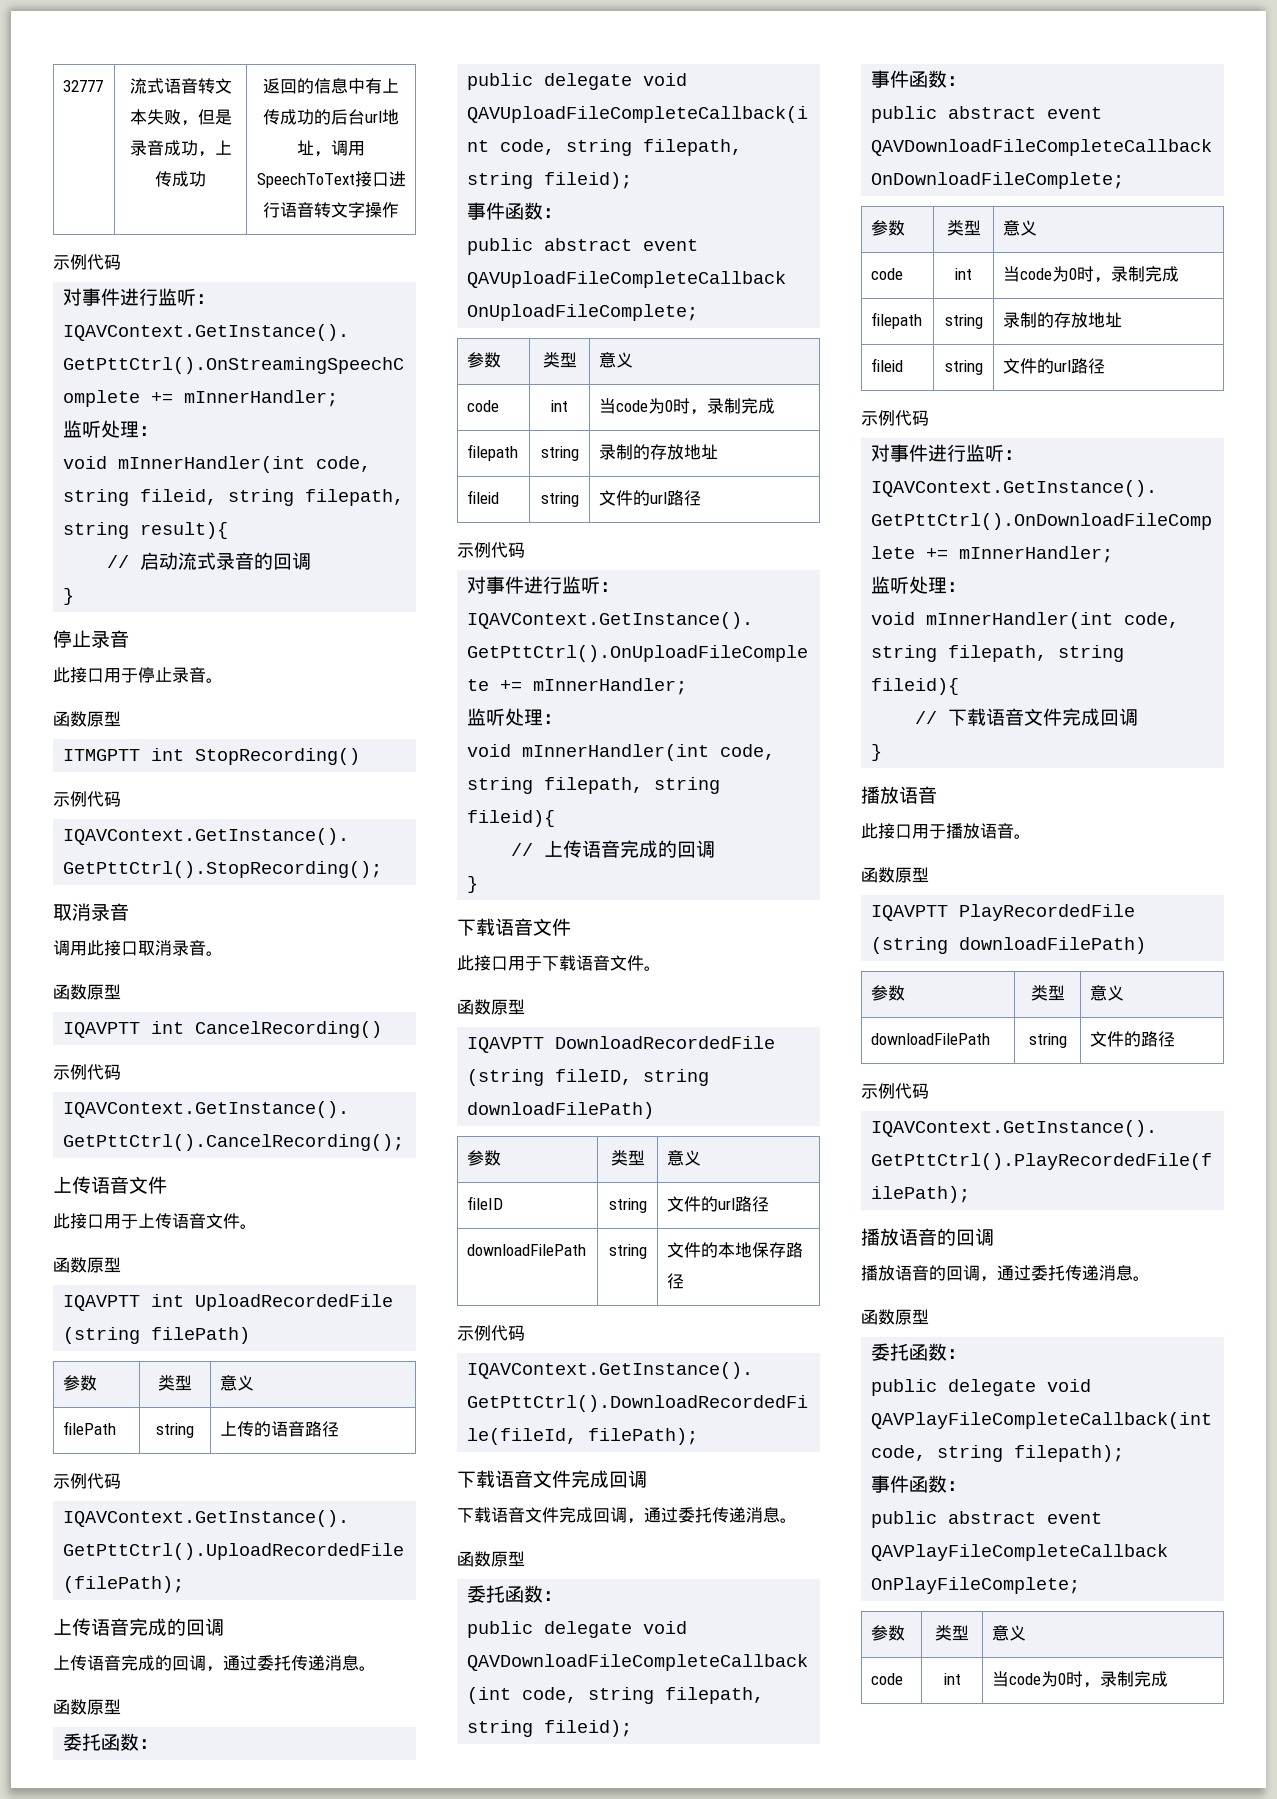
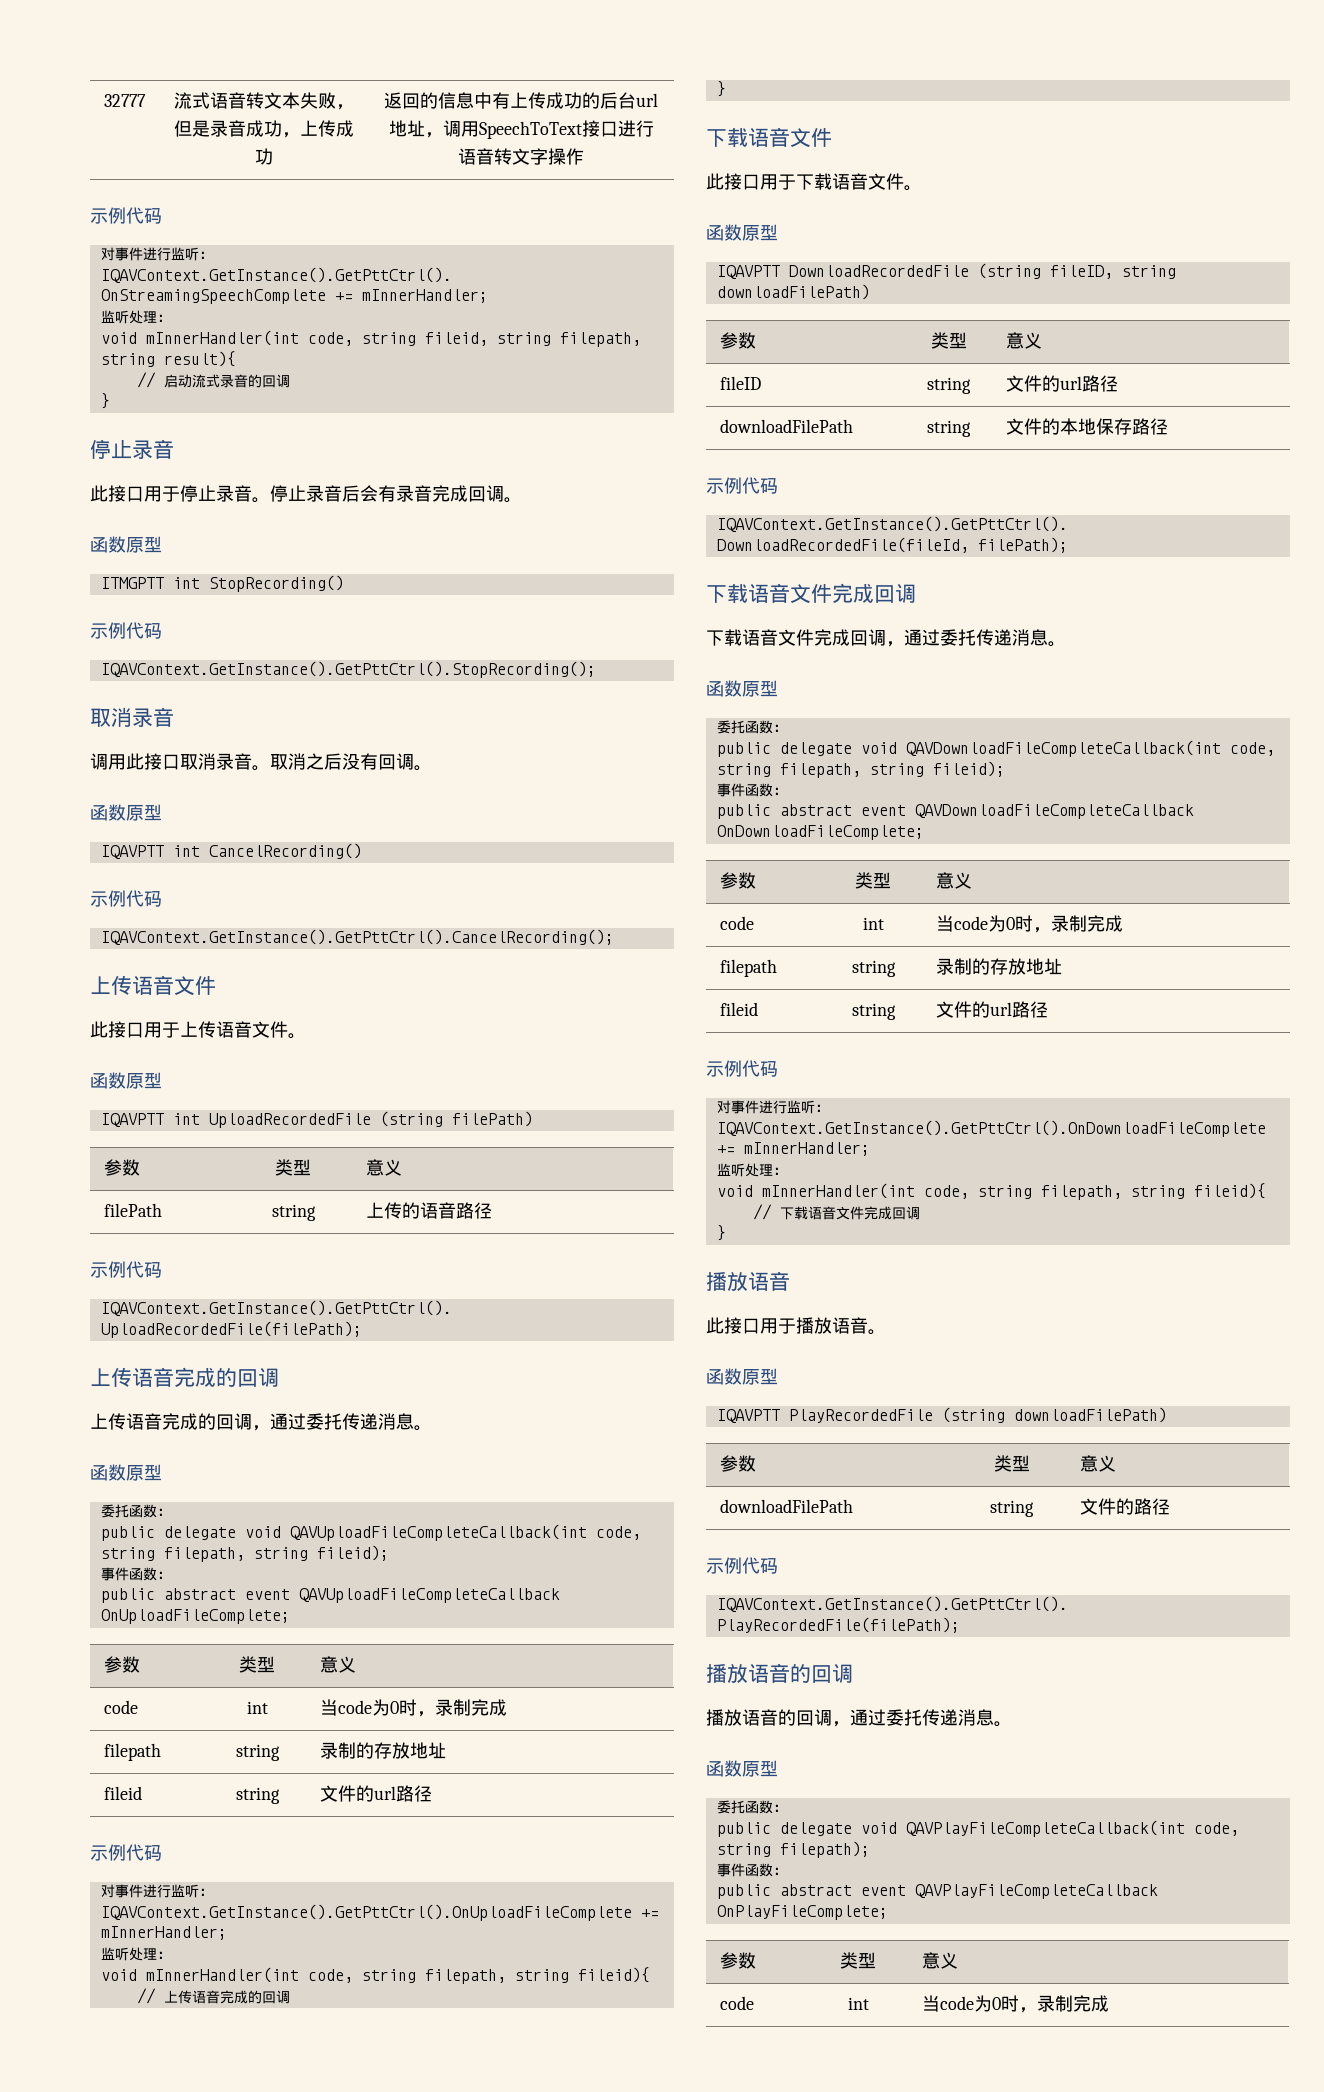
(223, 680) none -> [270,485,522,503] 停止录音后会有录音完成回调。
(223, 953) none -> [270,753,432,771] 取消之后没有回调。

